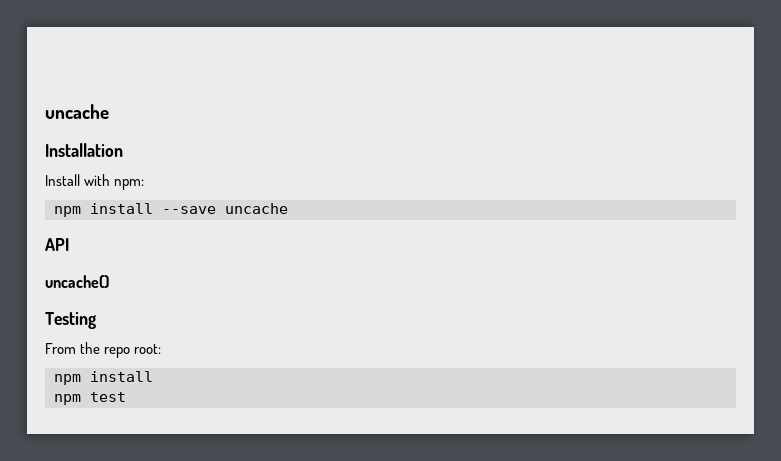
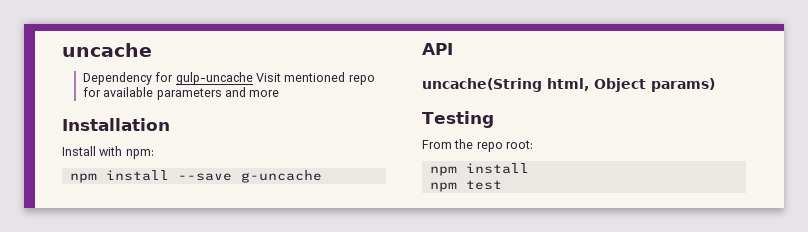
[45,104,109,119] uncache -> [62,43,152,57] [82,72,375,85] [82,87,280,100] uncache // Dependency for gulp-uncache Visit mentioned repo for available parameters and more
[225,203,288,214] uncache -> [240,170,322,183] g-uncache
[45,275,109,288] uncache() -> [422,78,715,92] uncache(String html, Object params)

